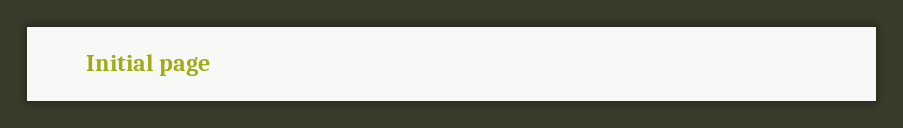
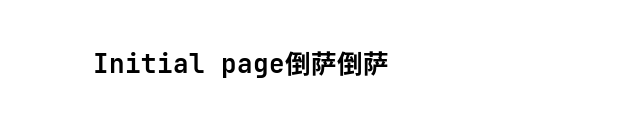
(211, 66) none -> [285,51,389,76] 倒萨倒萨

